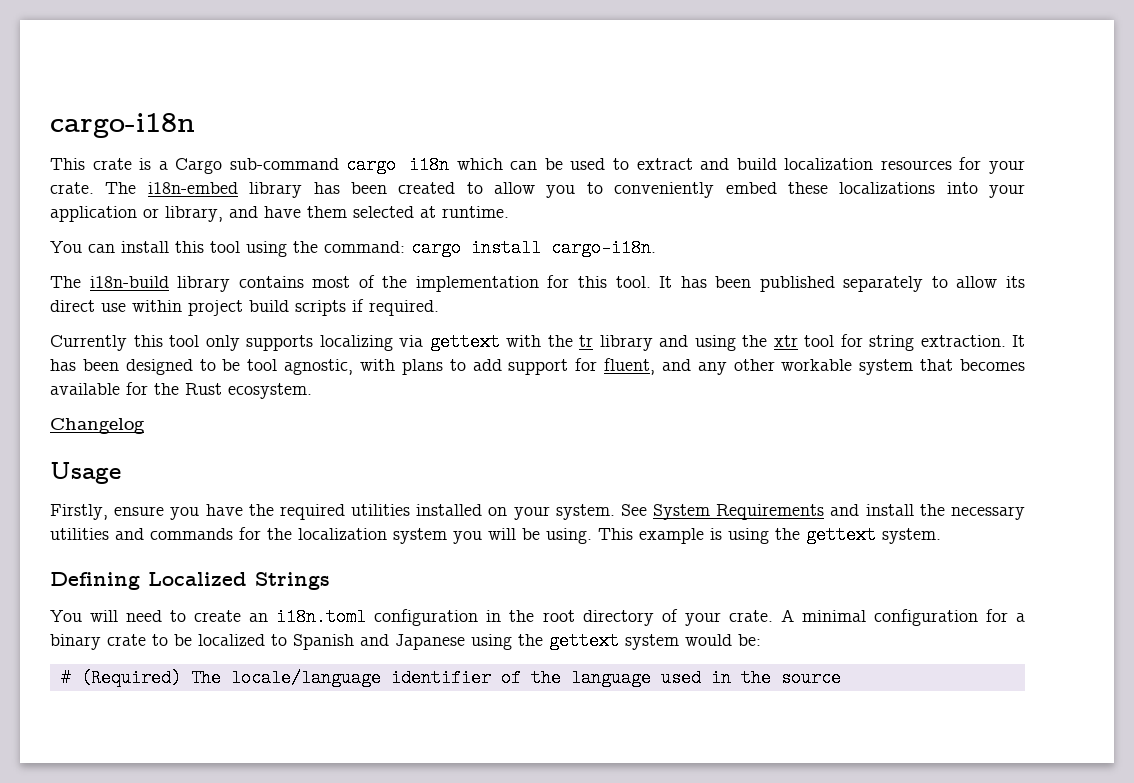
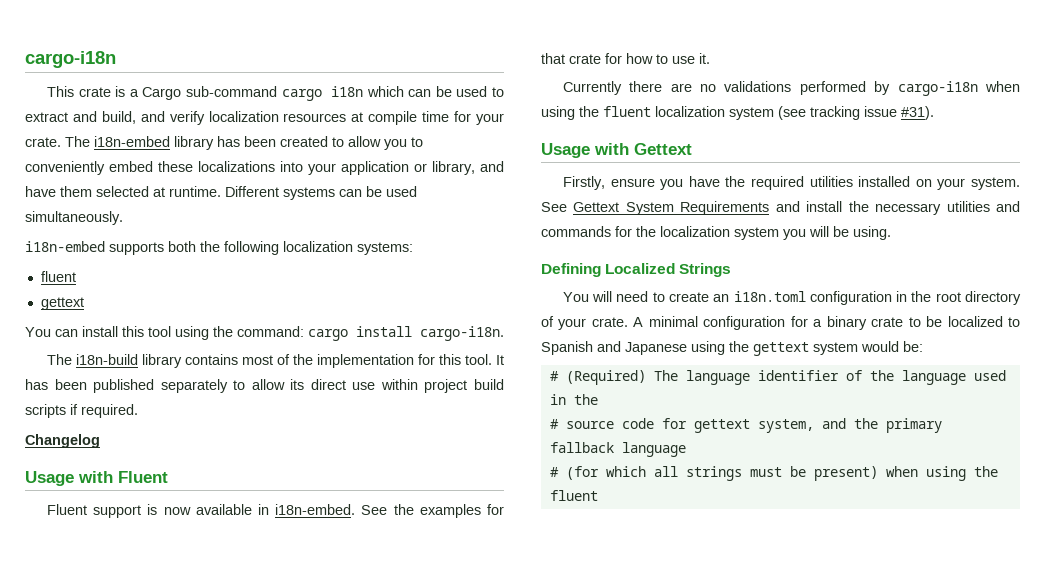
[736,158,952,170] build localization resources -> [101,111,450,125] build, and verify localization resources at compile time
(509, 212) none -> [225,186,417,200] [25,211,123,225] [25,241,413,255] [40,271,76,282] [40,297,84,310] Different systems can be used simultaneously. // i18n-embed supports both the following localization systems: // fluent // gettext
[50,333,1025,351] [50,358,1026,375] [50,382,312,399] [50,418,145,434] [50,462,121,484] Currently this tool only supports localizing via gettext with the tr library and using the xtr tool for string extraction. It has been designed to be tool agnostic, with plans to add support for fluent, and any other workable system that becomes available for the Rust ecosystem. // Changelog // Usage -> [25,434,100,448] [25,471,168,486] [46,504,504,518] [541,53,710,64] [562,81,1020,96] [541,106,934,120] [541,143,692,158] Changelog // Usage with Fluent // Fluent support is now available in i18n-embed. See the examples for that crate for how to use it. // Currently there are no validations performed by cargo-i18n when using the fluent localization system (see tracking issue #31). // Usage with Gettext
(647, 510) none -> [573,202,620,212] Gettext
[598,526,941,544] This example is using the gettext system. -> (891, 233) none
[230,669,381,687] locale/language -> [685,370,750,385] language
[780,669,841,687] source -> [549,418,942,433] [549,442,686,457] [549,466,998,481] [549,490,598,501] // # source code for gettext system, and the primary fallback language // # (for which all strings must be present) when using the fluent

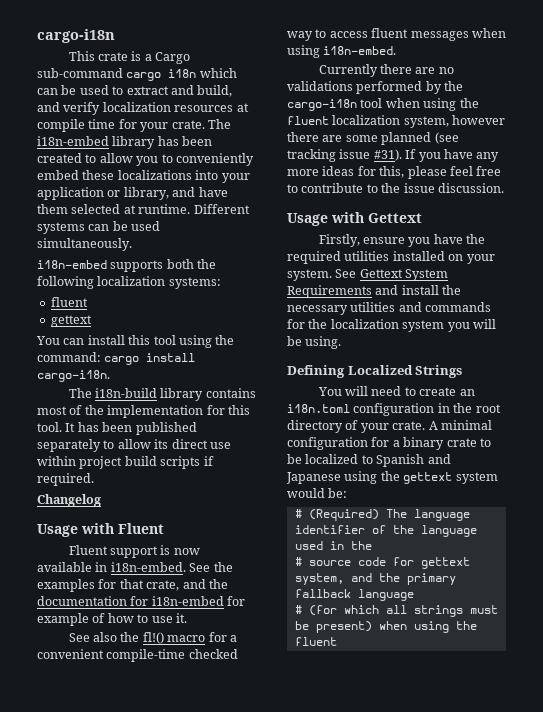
[569,53,710,64] crate for how to use it. -> [146,579,228,591] [37,596,246,606] [37,613,187,626] [68,632,237,644] [37,649,238,662] [287,28,506,41] [287,45,397,58] crate, and the documentation for i18n-embed for example of how to use it. // See also the fl!() macro for a convenient compile-time checked way to access fluent messages when using i18n-embed.
[897,81,978,96] cargo-i18n -> [444,81,464,91] [287,98,383,111] the cargo-i18n tool
[729,106,934,120] system (see tracking issue #31). -> [403,115,506,128] [287,132,459,145] [287,149,500,162] [287,166,502,179] [287,183,504,193] system, however there are some planned (see tracking issue #31). If you have any more ideas for this, please feel free to contribute to the issue discussion.

